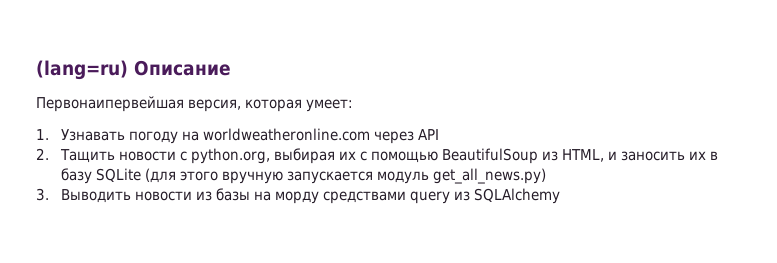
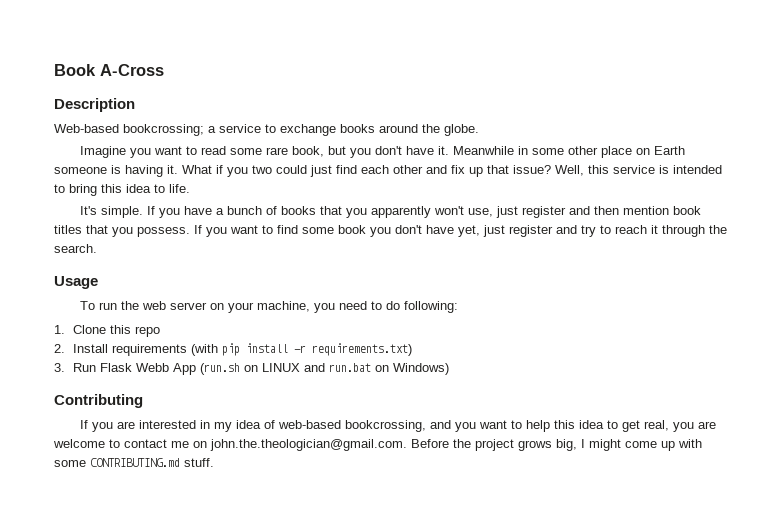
[36,60,231,80] [36,96,353,112] [36,128,439,144] [36,148,718,164] [60,168,546,184] [36,188,560,204] (lang=ru) Описание // Первонаипервейшая версия, которая умеет: // 1. Узнавать погоду на worldweatheronline.com через API // 2. Тащить новости с python.org, выбирая их с помощью BeautifulSoup из HTML, и заносить их в базу SQLite (для этого вручную запускается модуль get_all_news.py) // 3. Выводить новости из базы на морду средствами query из SQLAlchemy -> [54,64,164,76] [54,98,135,112] [54,124,479,136] [80,146,686,158] [54,165,722,177] [54,184,190,196] [80,206,702,218] [54,225,727,237] [54,244,97,253] [54,276,98,289] [80,301,459,313] [54,325,161,337] [54,343,413,356] [54,363,450,375] [54,394,143,408] [80,420,717,432] [53,439,702,451] [54,458,214,467] Book A-Cross // Description // Web-based bookcrossing; a service to exchange books around the globe. // Imagine you want to read some rare book, but you don't have it. Meanwhile in some other place on Earth someone is having it. What if you two could just find each other and fix up that issue? Well, this service is intended to bring this idea to life. // It's simple. If you have a bunch of books that you apparently won't use, just register and then mention book titles that you possess. If you want to find some book you don't have yet, just register and try to reach it through the search. // Usage // To run the web server on your machine, you need to do following: // 1. Clone this repo // 2. Install requirements (with pip install -r requirements.txt) // 3. Run Flask Webb App (run.sh on LINUX and run.bat on Windows) // Contributing // If you are interested in my idea of web-based bookcrossing, and you want to help this idea to get real, you are welcome to contact me on john.the.theologician@gmail.com. Before the project grows big, I might come up with some CONTRIBUTING.md stuff.

